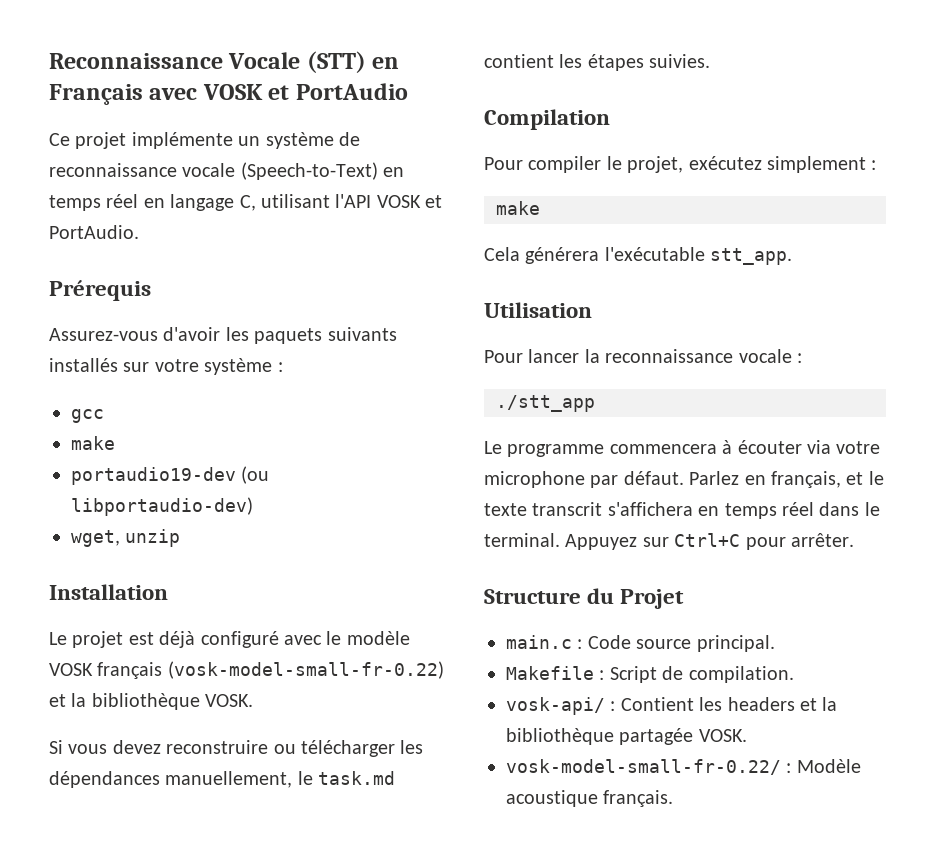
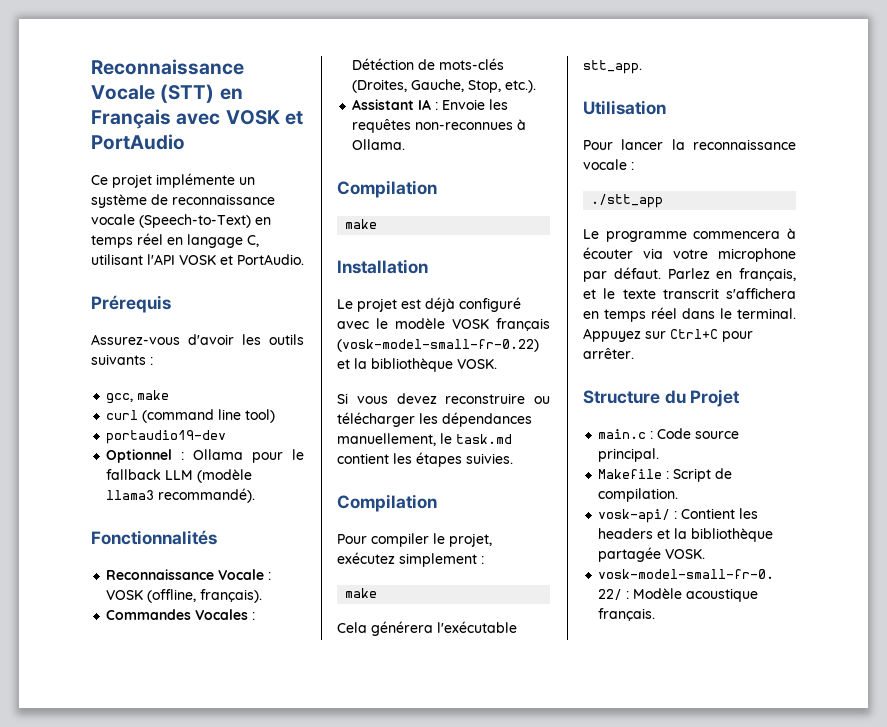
[254,327,397,344] [49,358,283,375] [71,409,104,423] [71,436,115,450] [71,466,270,485] [71,497,253,516] [71,529,181,547] paquets suivants installés sur votre système : // gcc // make // portaudio19-dev (ou libportaudio-dev) // wget, unzip -> [269,334,304,345] [91,354,153,365] [106,390,170,404] [106,409,276,423] [106,430,227,444] [106,449,304,463] [106,469,253,483] [106,488,256,503] [91,530,217,545] [106,569,272,580] [106,589,263,603] [106,609,256,620] [352,58,505,70] [352,79,537,93] [352,99,509,110] [352,119,527,133] [352,139,406,150] [337,180,437,198] [345,219,378,229] outils suivants : // gcc, make // curl (command line tool) // portaudio19-dev // Optionnel : Ollama pour le fallback LLM (modèle llama3 recommandé). // Fonctionnalités // Reconnaissance Vocale : VOSK (offline, français). // Commandes Vocales : Détéction de mots-clés (Droites, Gauche, Stop, etc.). // Assistant IA : Envoie les requêtes non-reconnues à Ollama. // Compilation // make

